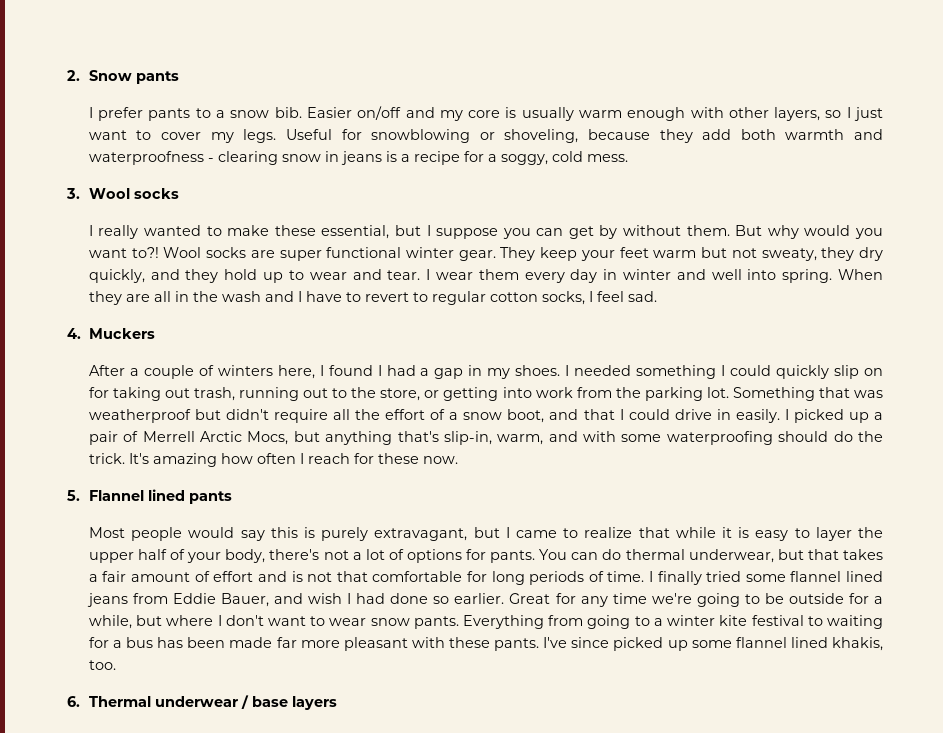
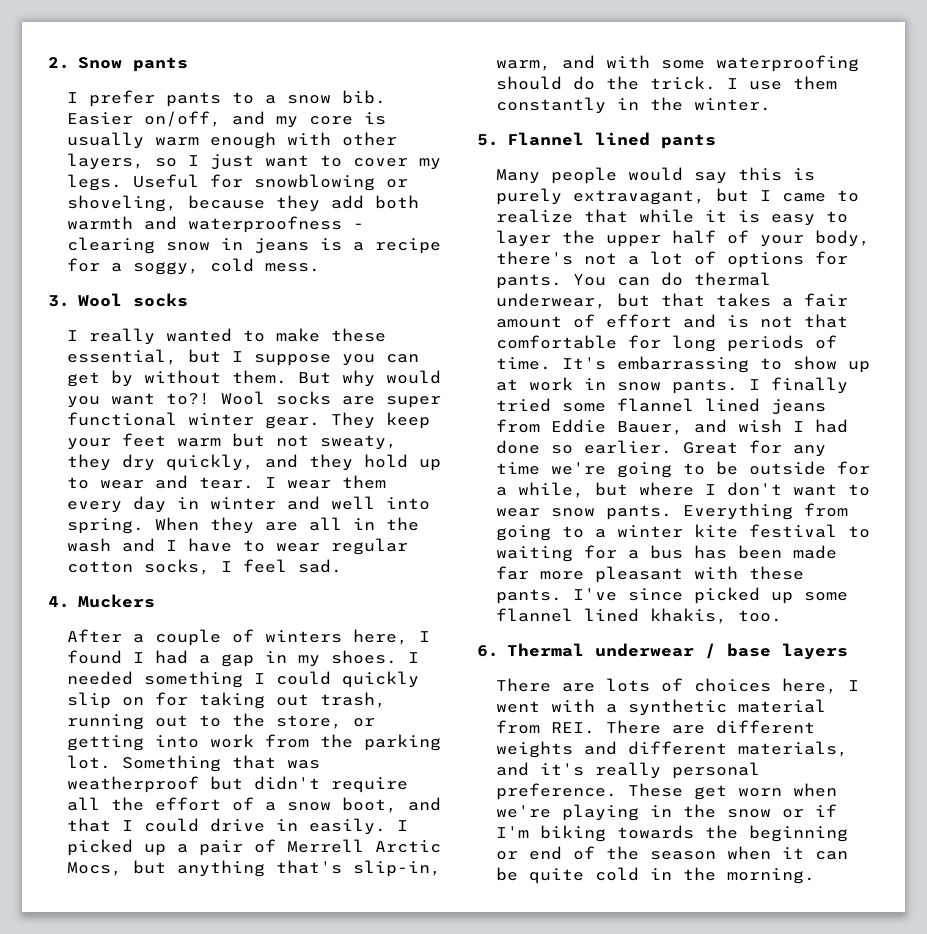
[357,106,402,120] on/off -> [144,111,222,127] on/off,
[364,292,428,302] revert to -> [276,543,321,552] wear
[128,453,458,467] It's amazing how often I reach for these now. -> [727,76,838,90] [496,97,772,114] I use them constantly in the winter.
[88,527,125,538] Most -> [496,169,541,184] Many
(645, 576) none -> [562,356,871,373] [496,377,739,394] It's embarrassing to show up at work in snow pants.
(337, 703) none -> [496,678,860,694] [496,699,827,716] [496,720,816,734] [496,741,849,758] [496,762,761,779] [496,783,838,800] [496,804,838,821] [496,825,849,842] [496,846,849,860] [496,867,816,884] // There are lots of choices here, I went with a synthetic material from REI. There are different weights and different materials, and it's really personal preference. These get worn when we're playing in the snow or if I'm biking towards the beginning or end of the season when it can be quite cold in the morning.

